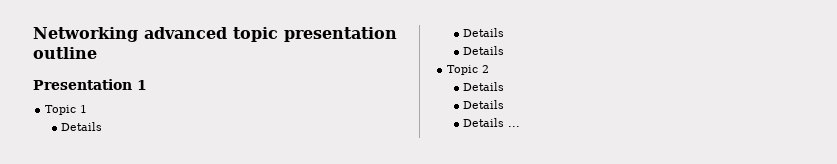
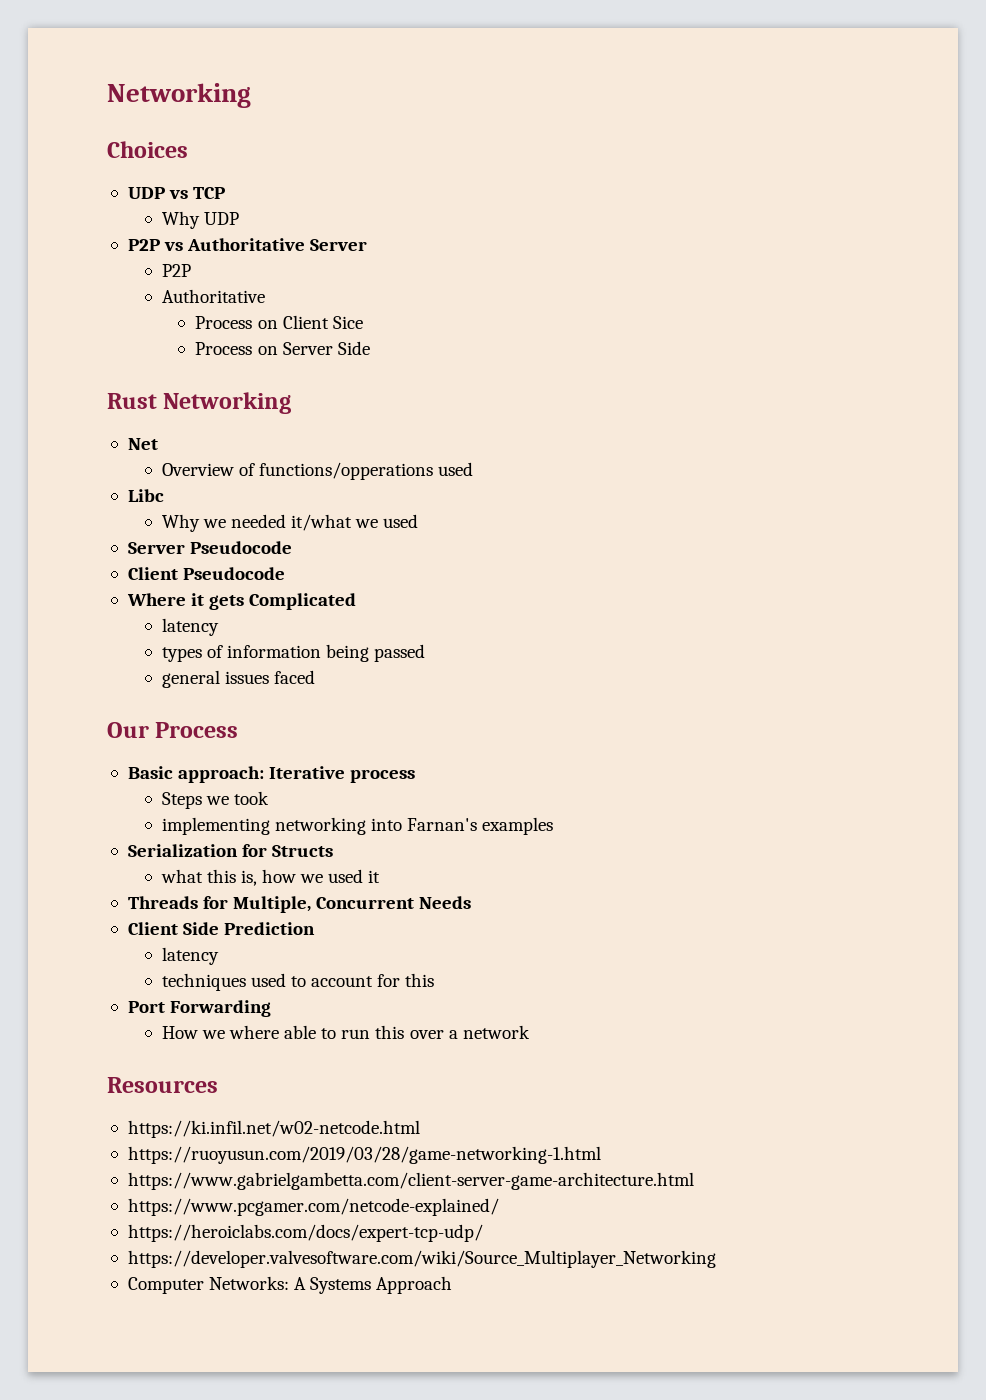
[33,27,397,42] [33,47,97,59] [33,79,147,90] [45,105,88,115] [61,122,103,131] [463,28,505,37] [463,46,505,55] [447,65,490,75] [463,82,505,91] [463,100,505,109] [463,118,521,127] Networking advanced topic presentation outline // Presentation 1 // Topic 1 // Details // Details // Details // Topic 2 // Details // Details // Details ... -> [107,83,251,108] [107,141,188,158] [127,187,226,199] [161,211,239,229] [127,238,368,251] [161,264,191,277] [161,289,265,303] [195,315,363,329] [195,341,370,355] [107,392,292,414] [127,438,158,450] [161,462,474,480] [127,489,164,502] [161,514,419,532] [127,541,293,554] [127,567,286,580] [126,593,357,610] [161,618,219,636] [161,644,426,662] [161,670,315,688] [107,722,239,738] [127,766,416,783] [161,791,269,809] [161,817,554,835] [127,844,334,857] [160,869,381,886] [127,896,472,913] [127,922,316,935] [161,947,219,965] [161,973,435,991] [127,1000,272,1017] [161,1025,530,1039] [107,1077,218,1093] [127,1120,420,1138] [127,1146,601,1164] [127,1172,694,1190] [127,1198,499,1216] [127,1224,483,1242] [127,1250,716,1268] [127,1276,453,1294] Networking // Choices // UDP vs TCP // Why UDP // P2P vs Authoritative Server // P2P // Authoritative // Process on Client Sice // Process on Server Side // Rust Networking // Net // Overview of functions/opperations used // Libc // Why we needed it/what we used // Server Pseudocode // Client Pseudocode // Where it gets Complicated // latency // types of information being passed // general issues faced // Our Process // Basic approach: Iterative process // Steps we took // implementing networking into Farnan's examples // Serialization for Structs // what this is, how we used it // Threads for Multiple, Concurrent Needs // Client Side Prediction // latency // techniques used to account for this // Port Forwarding // How we where able to run this over a network // Resources // https://ki.infil.net/w02-netcode.html // https://ruoyusun.com/2019/03/28/game-networking-1.html // https://www.gabrielgambetta.com/client-server-game-architecture.html // https://www.pcgamer.com/netcode-explained/ // https://heroiclabs.com/docs/expert-tcp-udp/ // https://developer.valvesoftware.com/wiki/Source_Multiplayer_Networking // Computer Networks: A Systems Approach

